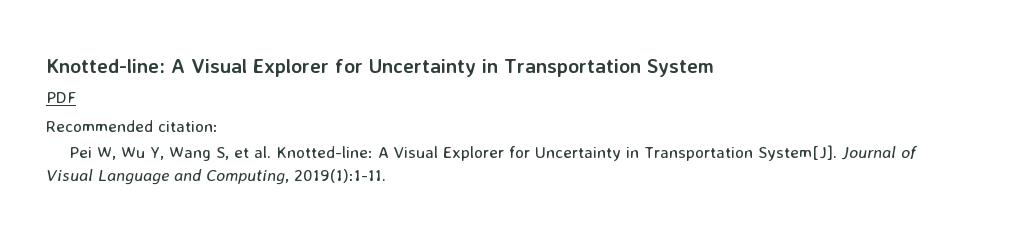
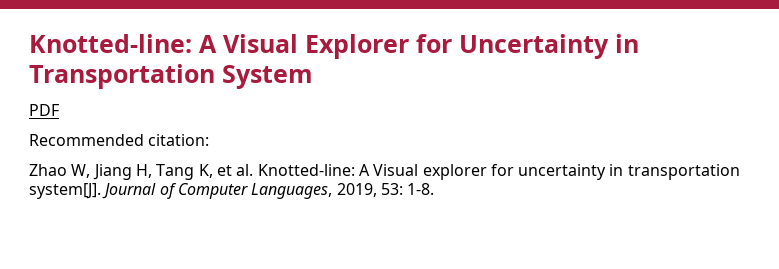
[69,147,230,161] Pei W, Wu Y, Wang S, -> [29,164,213,180] Zhao W, Jiang H, Tang K,
[443,145,919,161] [46,169,386,185] Explorer for Uncertainty in Transportation System[J]. Journal of Visual Language and Computing, 2019(1):1-11. -> [422,164,740,180] [29,183,435,199] explorer for uncertainty in transportation system[J]. Journal of Computer Languages, 2019, 53: 1-8.

